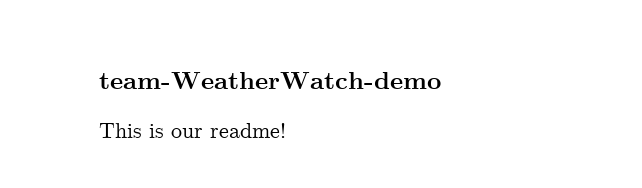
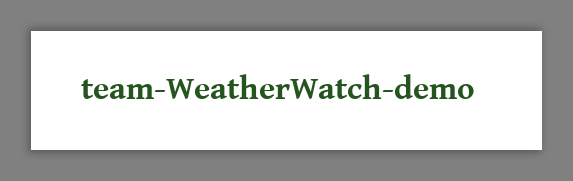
[99,123,286,138] // This is our readme! -> (475, 86) none

